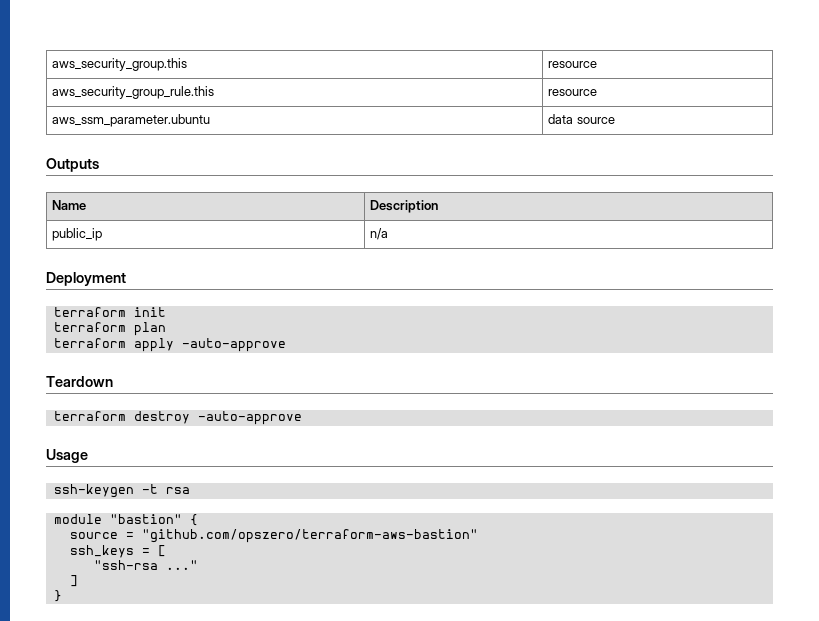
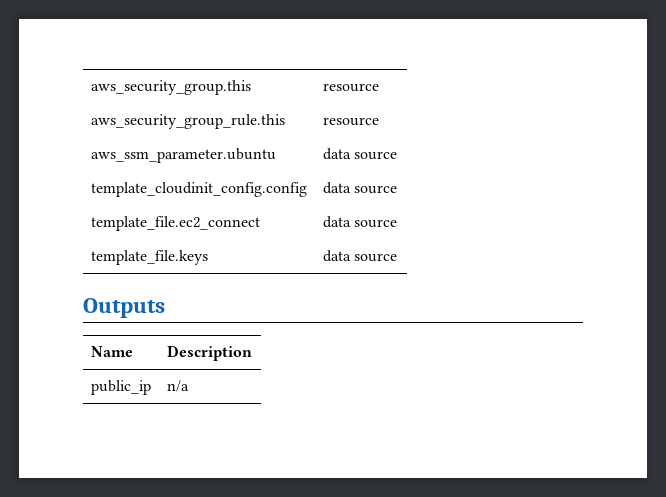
(615, 120) none -> [90,182,307,197] [322,182,397,194] [90,216,260,231] [322,216,397,228] [90,250,208,265] [322,250,397,262] // template_cloudinit_config.config | data source // template_file.ec2_connect | data source // template_file.keys | data source
[46,272,126,286] [53,307,166,317] [53,322,166,336] [53,338,286,352] [46,376,113,387] [53,411,302,425] [46,449,88,463] [53,484,190,498] [53,514,198,526] [69,529,478,543] [69,545,166,558] [93,560,198,570] [69,575,78,587] [53,590,62,602] // Deployment // terraform init // terraform plan // terraform apply -auto-approve // Teardown // terraform destroy -auto-approve // Usage // ssh-keygen -t rsa // module "bastion" { // source = "github.com/opszero/terraform-aws-bastion" // ssh_keys = [ // "ssh-rsa ..." // ] // } -> (189, 386) none

